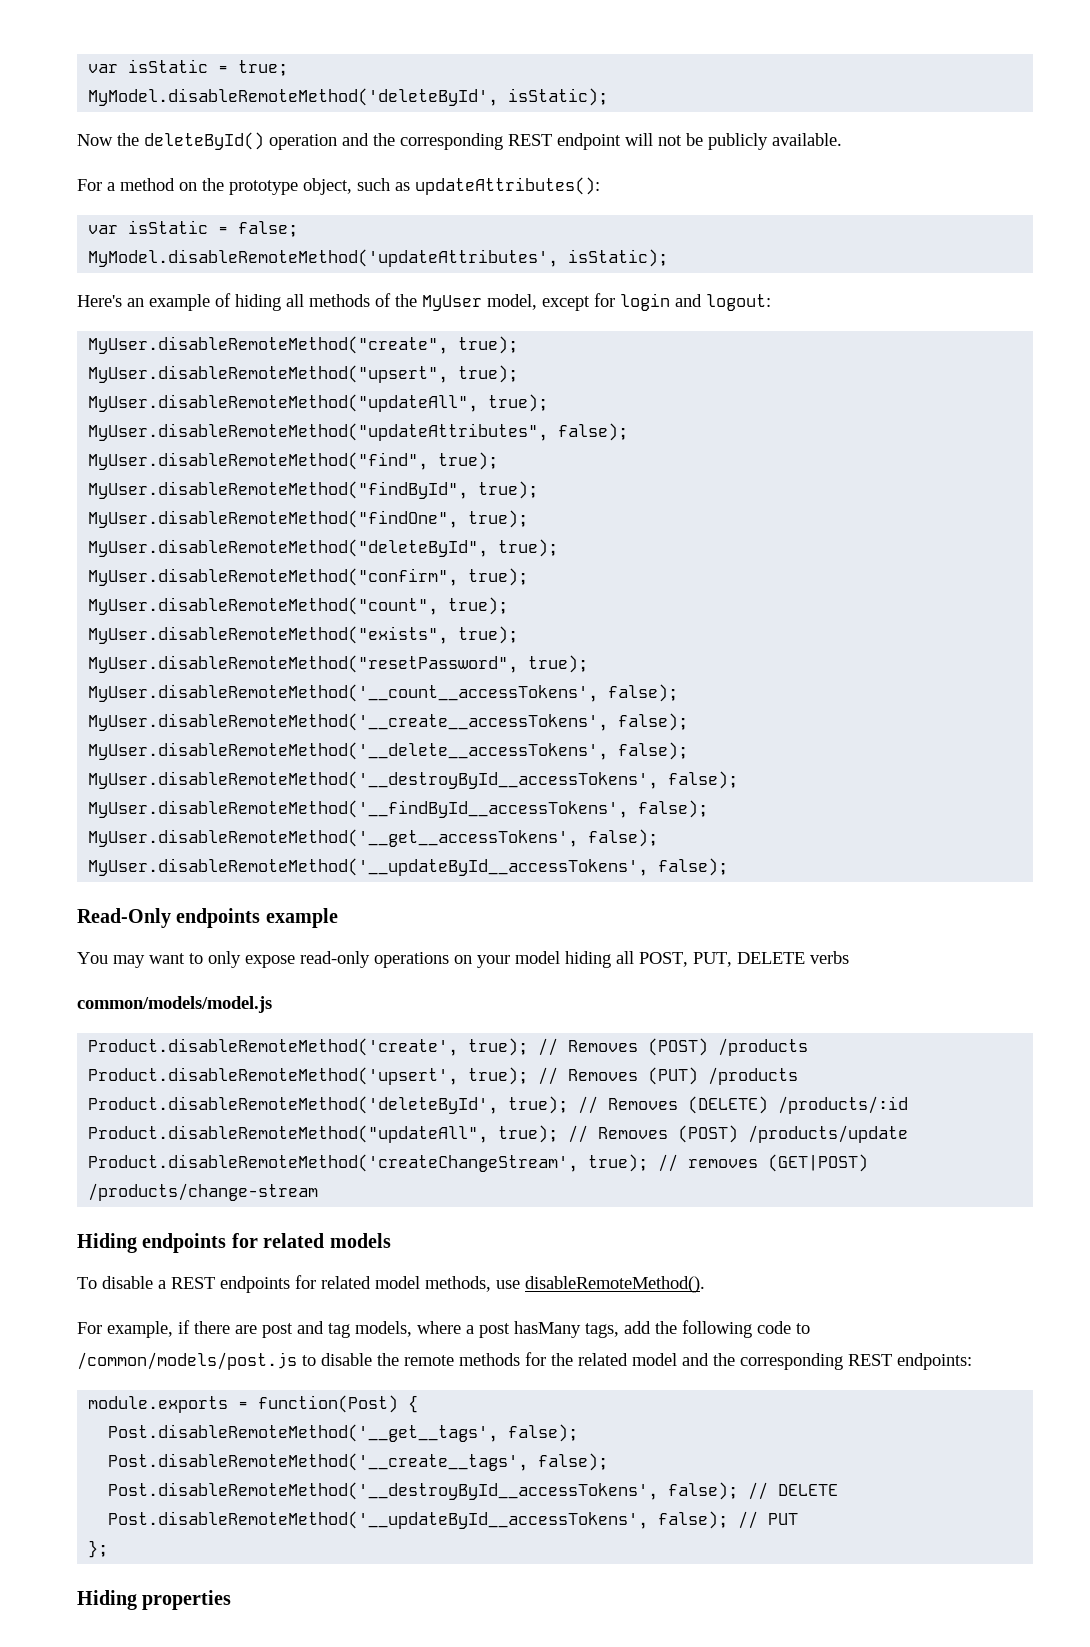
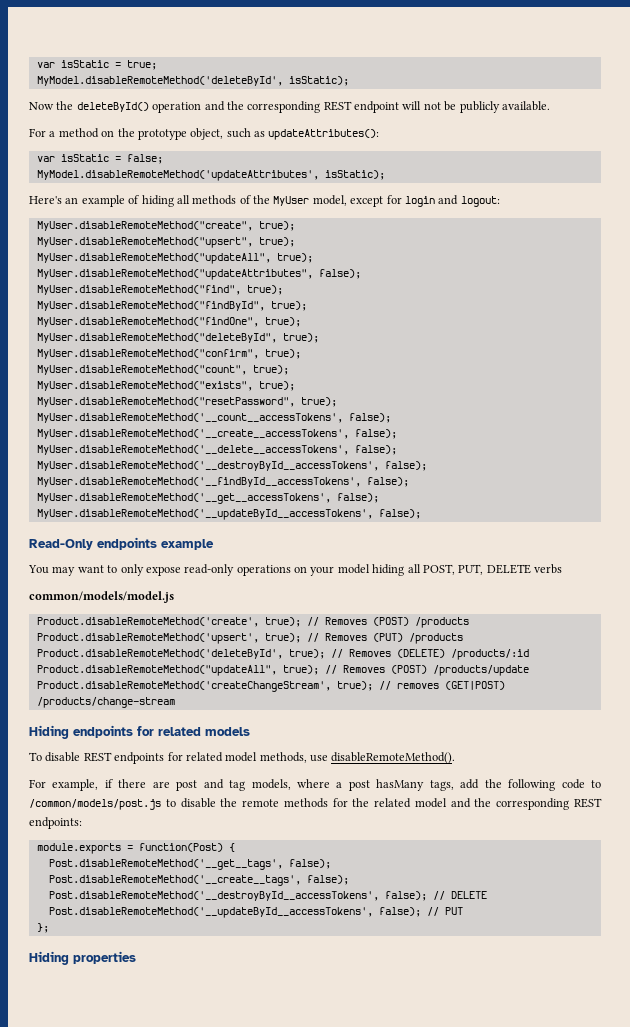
[158,1280,166,1289] a -> (81, 757) none

